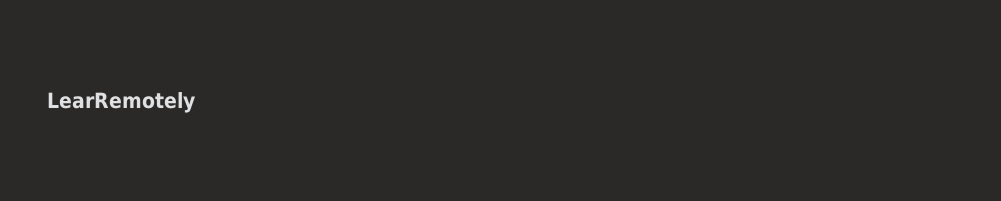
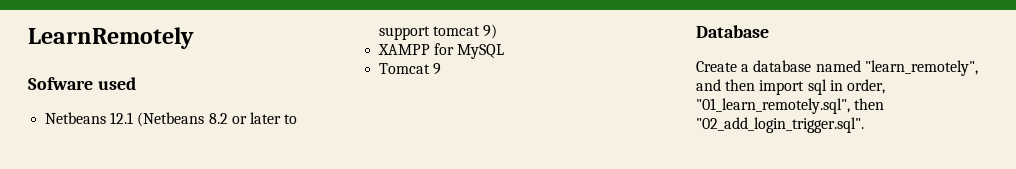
[47,92,195,113] LearRemotely -> [28,27,194,49] [28,77,136,90] [45,112,298,127] [379,24,498,40] [378,43,505,59] [379,63,442,75] [696,25,769,38] [696,60,978,76] [696,79,885,95] [696,98,885,114] [696,117,864,133] LearnRemotely // Sofware used // Netbeans 12.1 (Netbeans 8.2 or later to support tomcat 9) // XAMPP for MySQL // Tomcat 9 // Database // Create a database named "learn_remotely", and then import sql in order, "01_learn_remotely.sql", then "02_add_login_trigger.sql".

